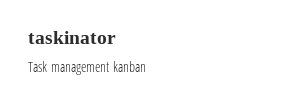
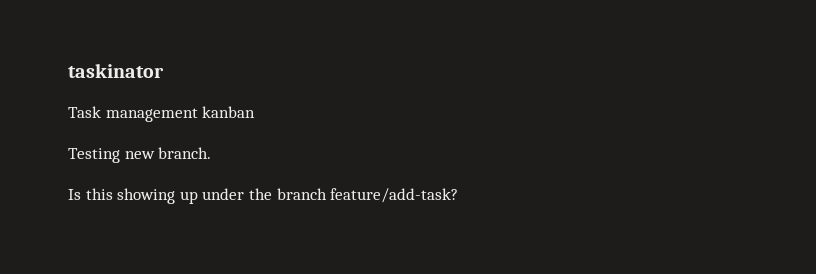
(146, 66) none -> [68,147,212,163] [68,188,459,204] // Testing new branch. // Is this showing up under the branch feature/add-task?

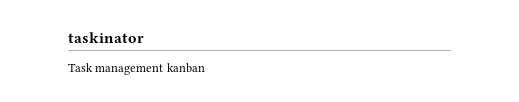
[68,147,212,163] [68,188,459,204] // Testing new branch. // Is this showing up under the branch feature/add-task? -> (205, 68) none

